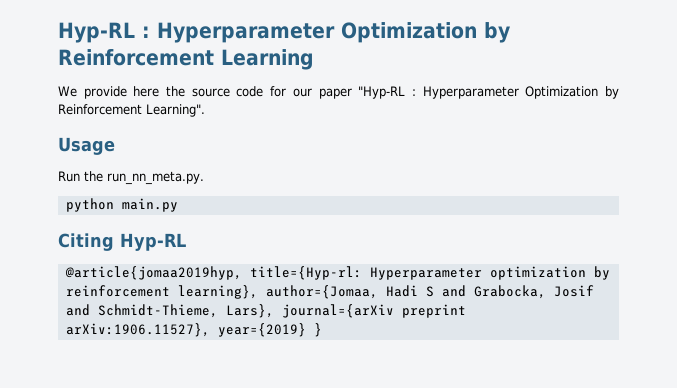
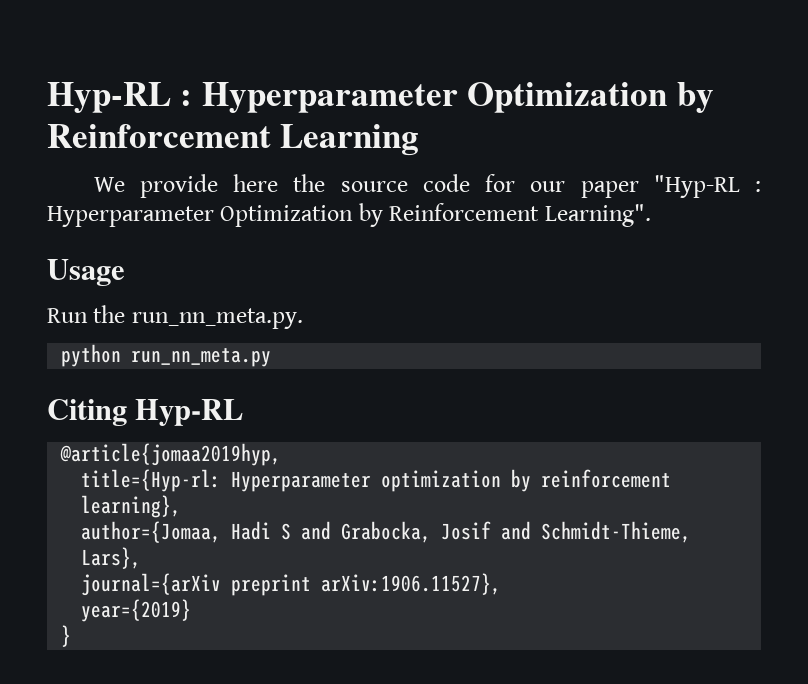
[121,198,178,212] main.py -> [131,348,272,367] run_nn_meta.py
(242, 273) none -> (282, 454) //
(258, 292) none -> (182, 506) //
(274, 311) none -> (142, 558) //
(210, 330) none -> (502, 584) //
(306, 330) none -> (192, 610) //

